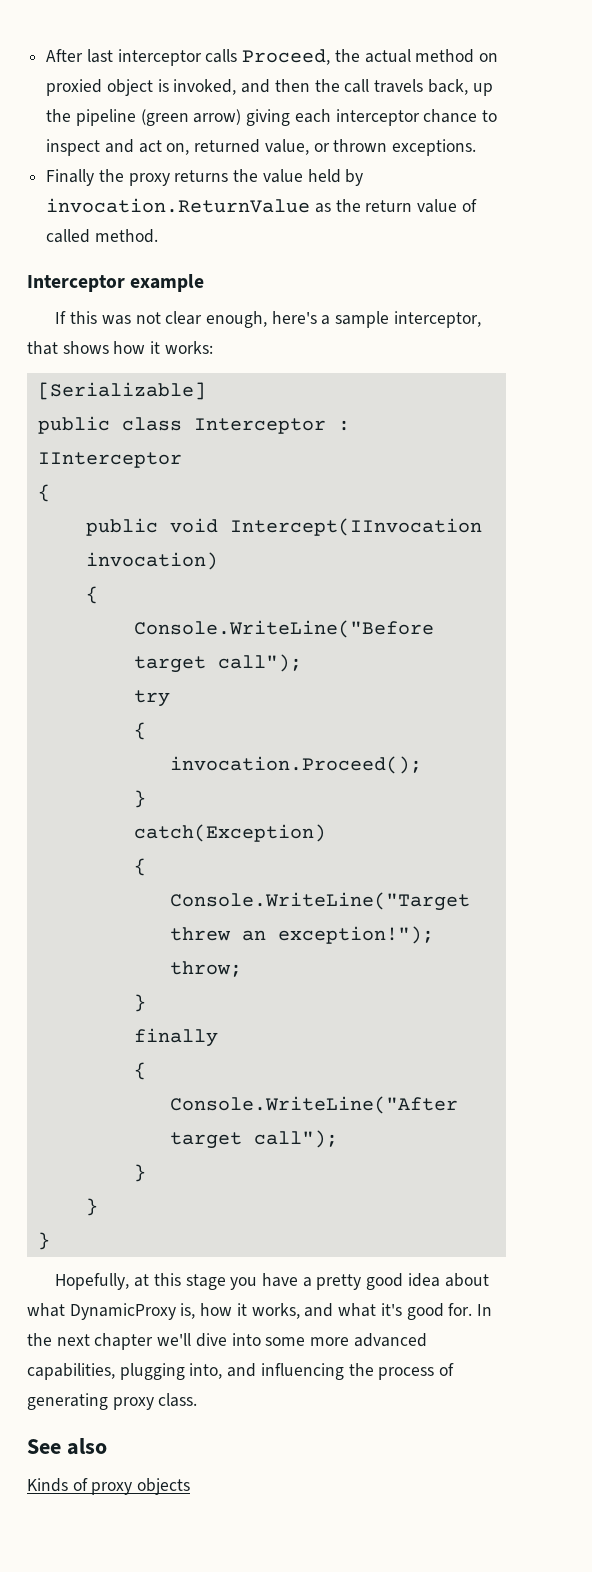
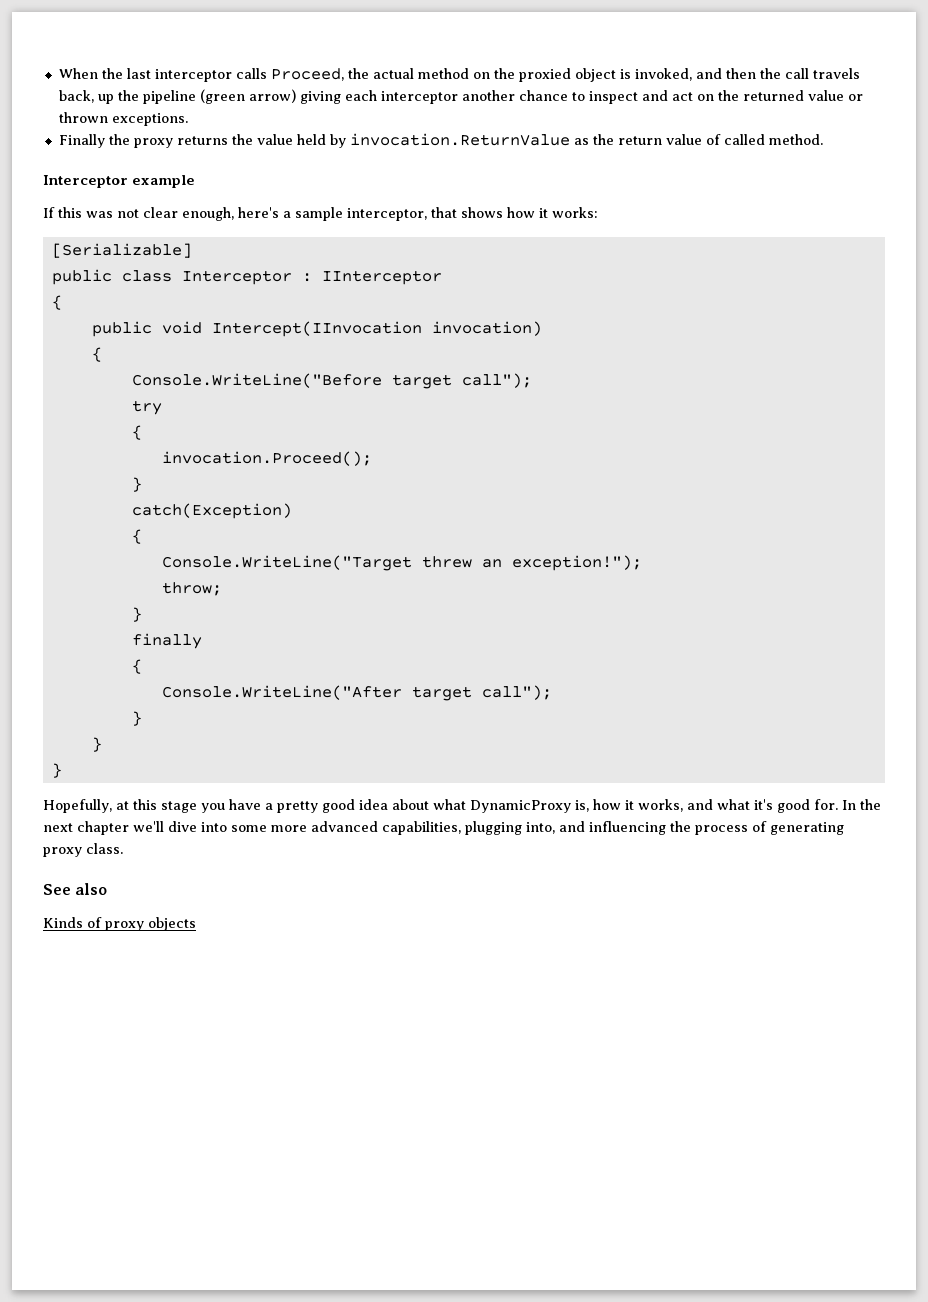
[46,49,84,62] After -> [58,68,123,79] When the
(499, 57) none -> [493,68,515,79] the
(420, 117) none -> [461,90,515,101] another
[166,139,309,155] on, returned value, -> [696,90,844,101] on the returned value

